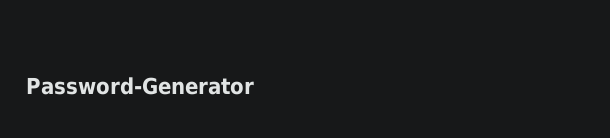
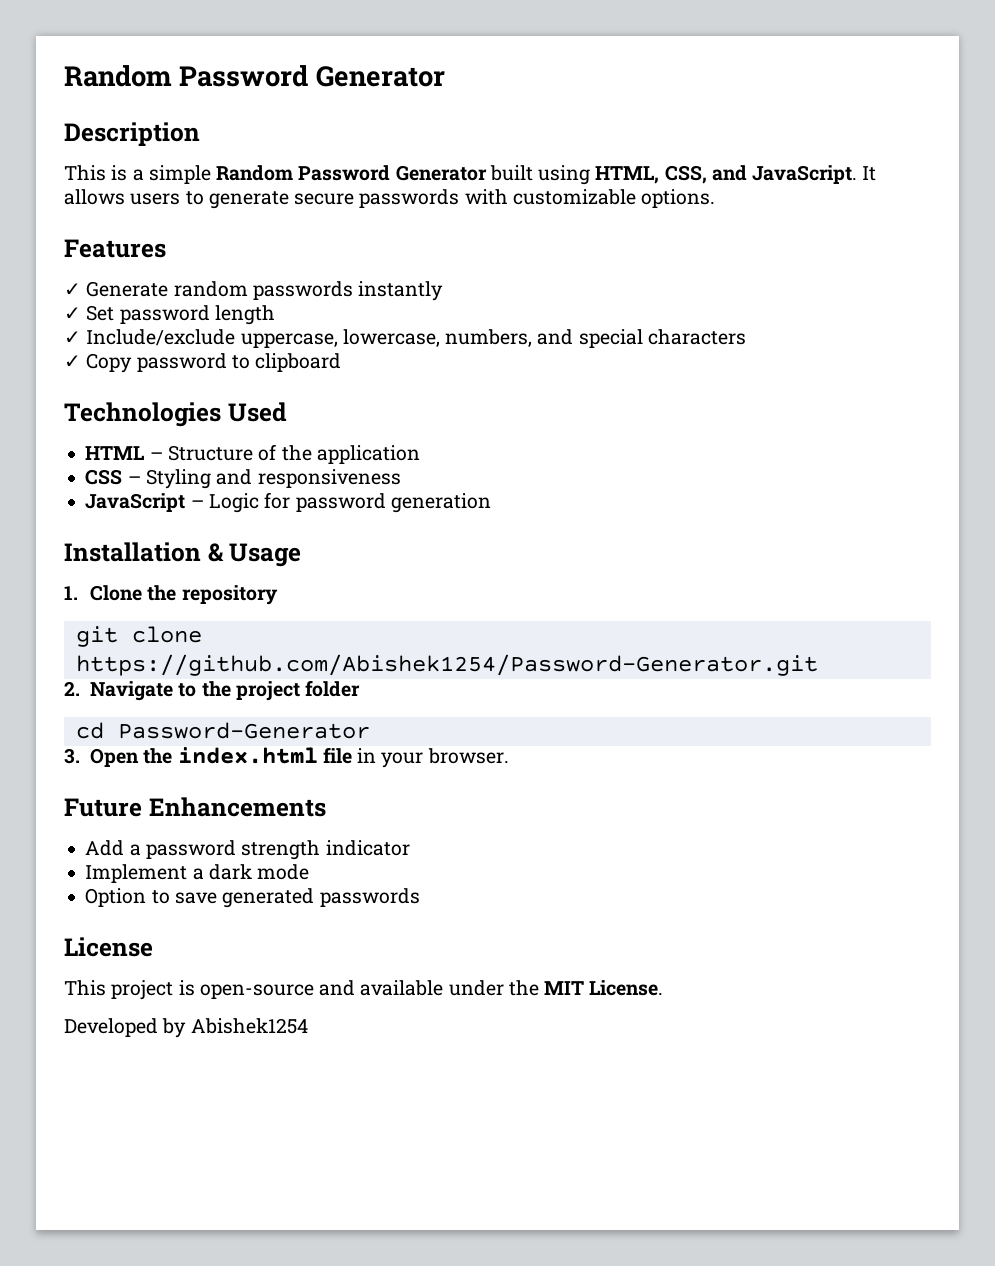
[26,77,254,95] Password-Generator -> [64,65,445,87] [64,122,200,146] [64,165,877,185] [64,189,716,209] [64,239,166,258] [64,281,444,301] [64,305,275,325] [64,329,746,348] [64,353,342,373] [64,402,287,427] [85,444,420,464] [85,469,401,489] [85,492,491,513] [64,542,302,567] [64,585,278,605] [75,626,202,647] [75,654,818,676] [64,680,361,701] [75,722,370,739] [64,747,509,768] [64,797,326,817] [85,840,410,860] [85,864,310,883] [85,888,420,908] [64,937,153,957] [64,980,664,1000] [64,1018,308,1038] Random Password Generator // Description // This is a simple Random Password Generator built using HTML, CSS, and JavaScript. It allows users to generate secure passwords with customizable options. // Features // ✓ Generate random passwords instantly // ✓ Set password length // ✓ Include/exclude uppercase, lowercase, numbers, and special characters // ✓ Copy password to clipboard // Technologies Used // HTML – Structure of the application // CSS – Styling and responsiveness // JavaScript – Logic for password generation // Installation & Usage // 1. Clone the repository // git clone https://github.com/Abishek1254/Password-Generator.git // 2. Navigate to the project folder // cd Password-Generator // 3. Open the index.html file in your browser. // Future Enhancements // Add a password strength indicator // Implement a dark mode // Option to save generated passwords // License // This project is open-source and available under the MIT License. // Developed by Abishek1254

